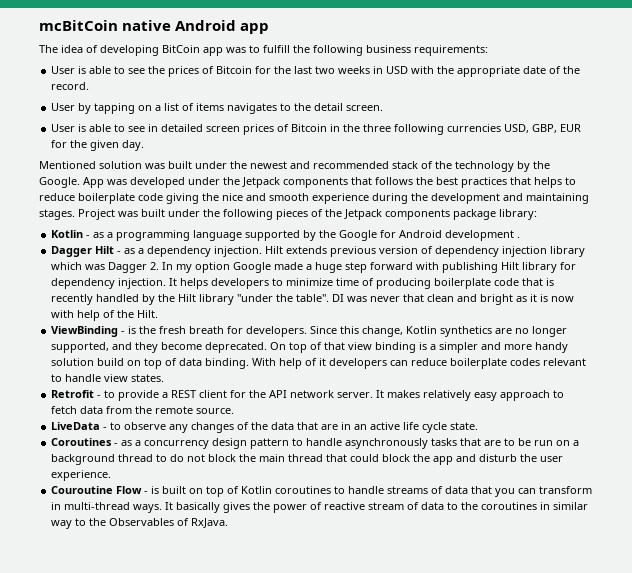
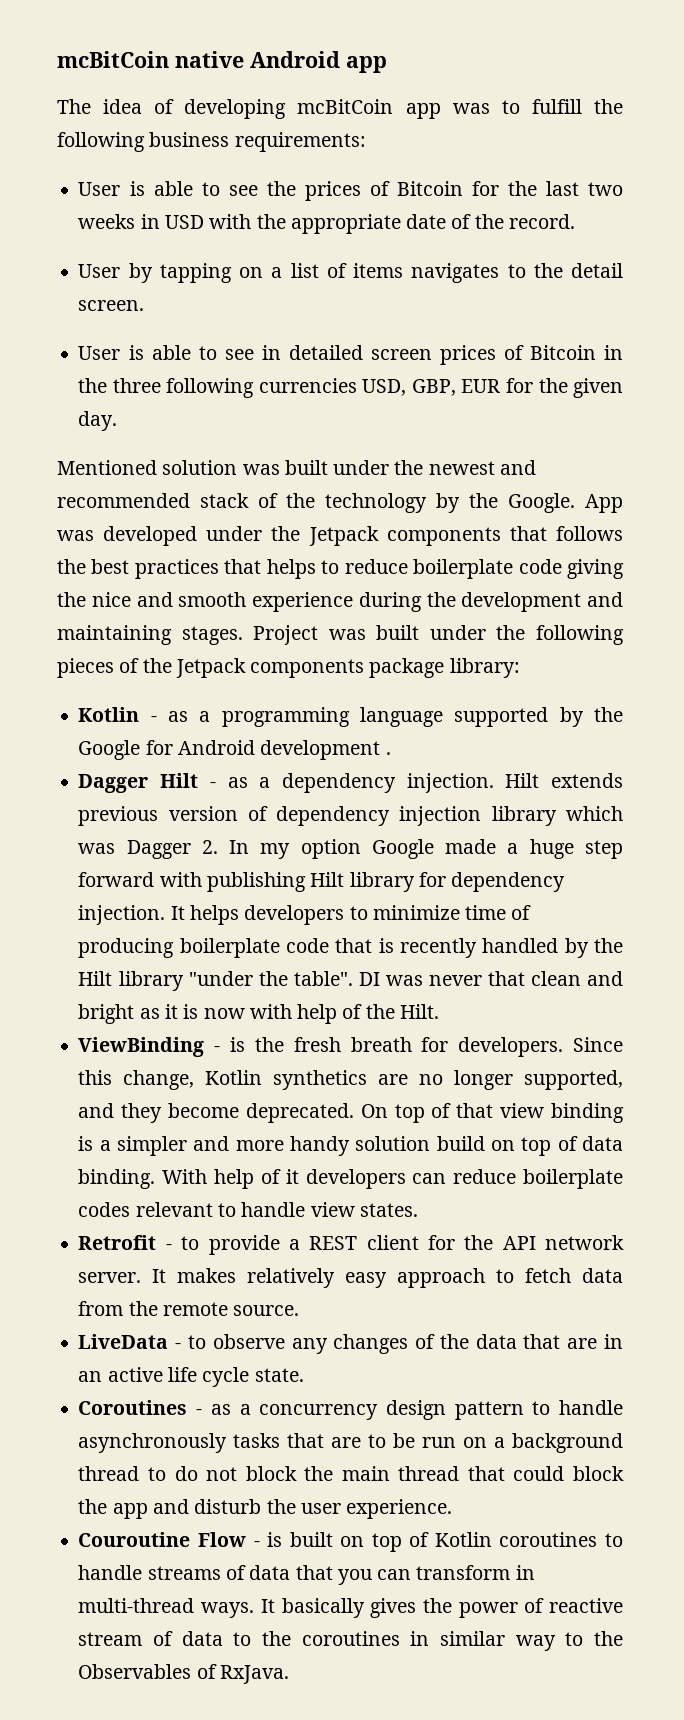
[162,45,200,53] BitCoin -> [297,99,394,114] mcBitCoin

